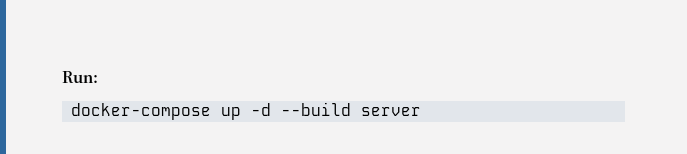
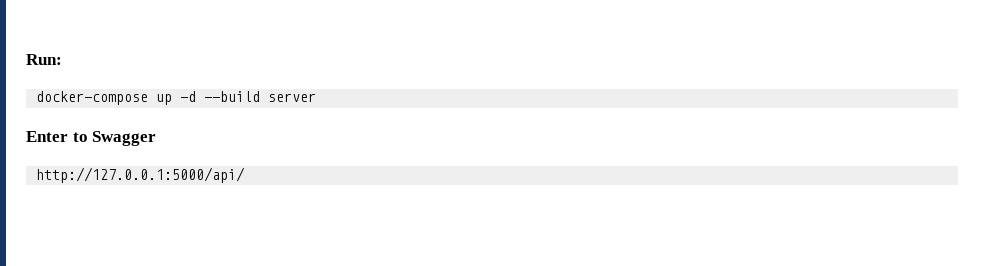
(421, 111) none -> [26,131,157,146] [36,167,246,183] // Enter to Swagger // http://127.0.0.1:5000/api/

